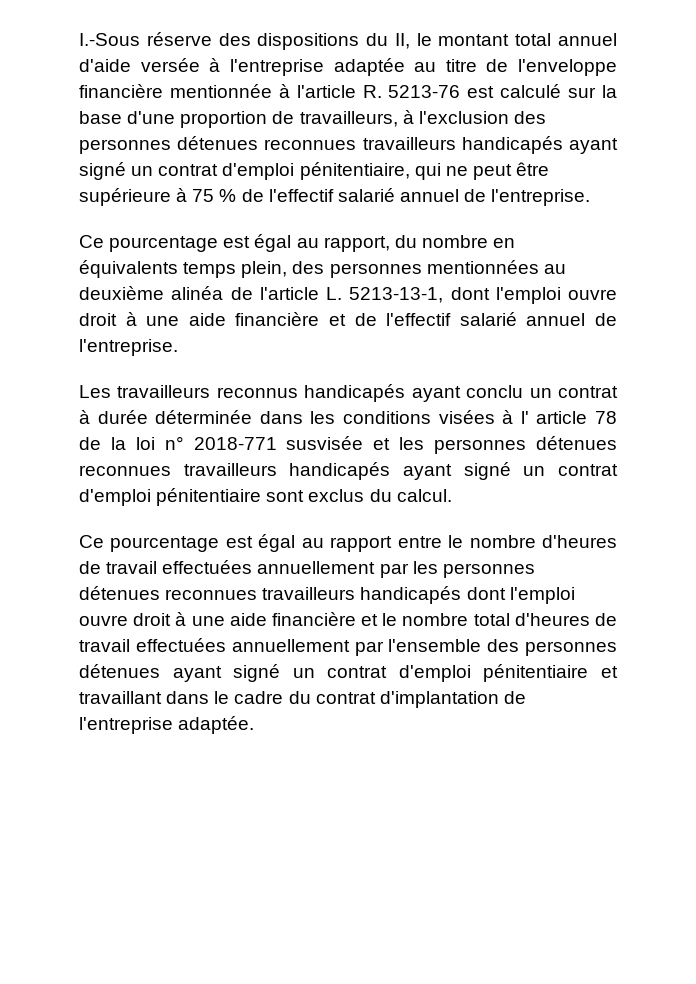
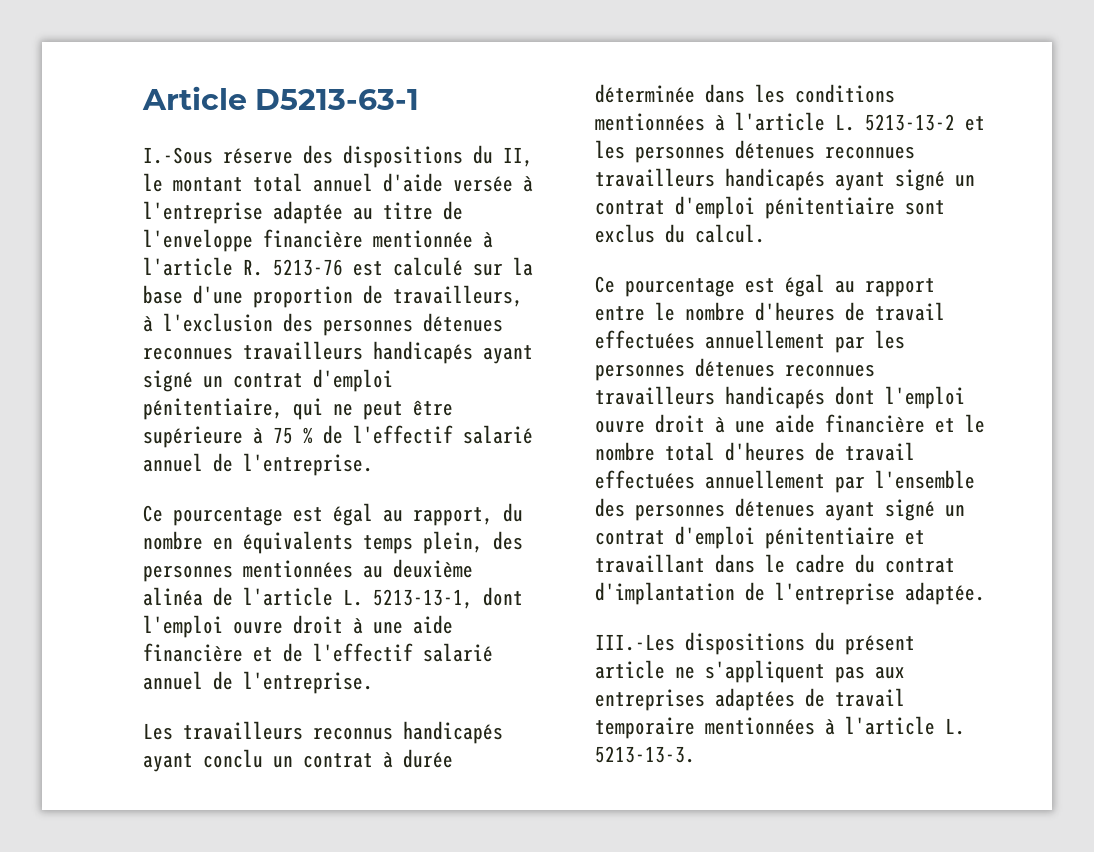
(79, 39) none -> [142,86,420,110] Article D5213-63-1 //
[438,410,618,424] [79,436,364,450] visées à l' article 78 de la loi n° 2018-771 susvisée -> [595,112,955,131] mentionnées à l'article L. 5213-13-2
(255, 725) none -> [595,632,915,655] [595,660,905,683] [595,688,905,711] [595,716,965,739] [595,746,695,763] // III.-Les dispositions du présent article ne s'appliquent pas aux entreprises adaptées de travail temporaire mentionnées à l'article L. 5213-13-3.

